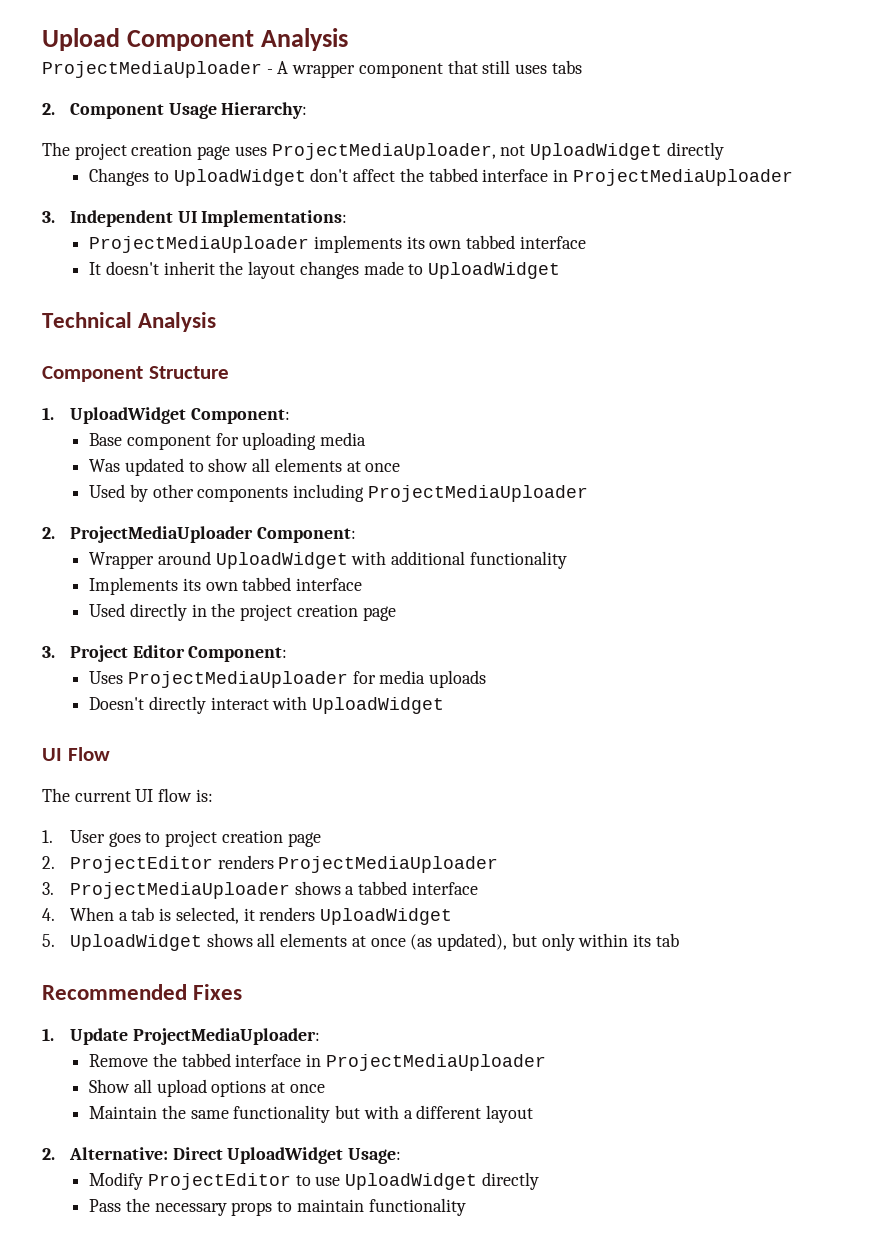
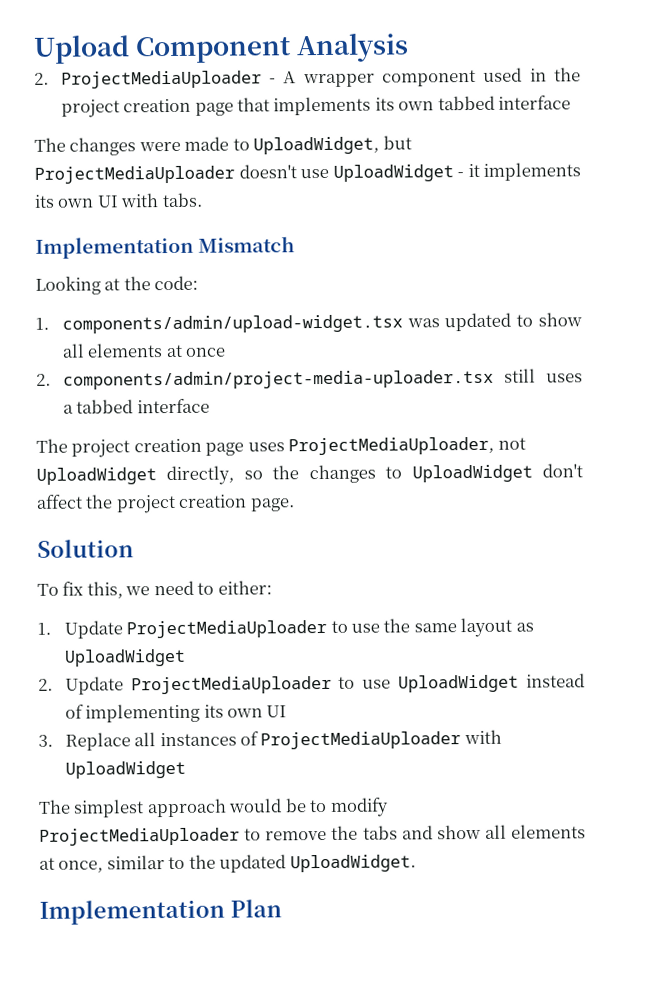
(348, 39) none -> [34,72,49,85] 2.
[447,60,582,74] [42,102,308,119] that still uses tabs // 2. Component Usage Hierarchy: -> [483,67,581,82] [60,95,572,118] [34,135,412,156] [34,162,581,184] [34,192,203,208] [35,236,296,259] [35,275,199,295] [35,312,582,334] [61,343,227,358] [36,368,583,390] [62,398,210,414] used in the project creation page that implements its own tabbed interface // The changes were made to UploadWidget, but ProjectMediaUploader doesn't use UploadWidget - it implements its own UI with tabs. // Implementation Mismatch // Looking at the code: // 1. components/admin/upload-widget.tsx was updated to show all elements at once // 2. components/admin/project-media-uploader.tsx still uses a tabbed interface
[666,142,724,160] [89,168,150,186] directly // Changes -> [166,464,376,486] directly, so the changes
[428,168,793,186] [42,210,348,227] [89,235,586,253] [89,261,561,279] [42,312,217,332] [42,366,229,382] [42,407,290,424] [89,432,367,450] [89,458,401,476] [89,484,588,502] [42,526,356,543] [89,551,567,569] [89,577,363,595] [89,603,396,621] [42,645,288,662] [89,670,487,688] [89,696,445,714] [42,747,110,761] [42,788,213,802] [42,830,321,847] [42,855,499,873] [42,881,478,899] [42,907,453,925] [42,933,679,951] [42,984,243,1000] [42,1028,320,1045] [89,1053,546,1071] [89,1079,325,1097] [89,1105,534,1123] [42,1147,402,1164] [89,1172,539,1190] [89,1198,466,1216] tabbed interface in ProjectMediaUploader // 3. Independent UI Implementations: // ProjectMediaUploader implements its own tabbed interface // It doesn't inherit the layout changes made to UploadWidget // Technical Analysis // Component Structure // 1. UploadWidget Component: // Base component for uploading media // Was updated to show all elements at once // Used by other components including ProjectMediaUploader // 2. ProjectMediaUploader Component: // Wrapper around UploadWidget with additional functionality // Implements its own tabbed interface // Used directly in the project creation page // 3. Project Editor Component: // Uses ProjectMediaUploader for media uploads // Doesn't directly interact with UploadWidget // UI Flow // The current UI flow is: // 1. User goes to project creation page // 2. ProjectEditor renders ProjectMediaUploader // 3. ProjectMediaUploader shows a tabbed interface // 4. When a tab is selected, it renders UploadWidget // 5. UploadWidget shows all elements at once (as updated), but only within its tab // Recommended Fixes // 1. Update ProjectMediaUploader: // Remove the tabbed interface in ProjectMediaUploader // Show all upload options at once // Maintain the same functionality but with a different layout // 2. Alternative: Direct UploadWidget Usage: // Modify ProjectEditor to use UploadWidget directly // Pass the necessary props to maintain functionality -> [115,494,295,514] [37,539,134,558] [37,580,272,599] [37,617,534,639] [63,648,186,667] [38,673,585,695] [64,703,288,723] [38,729,502,751] [64,760,186,779] [38,797,389,818] [39,824,586,846] [39,854,416,873] [39,899,282,925] project creation page. // Solution // To fix this, we need to either: // 1. Update ProjectMediaUploader to use the same layout as UploadWidget // 2. Update ProjectMediaUploader to use UploadWidget instead of implementing its own UI // 3. Replace all instances of ProjectMediaUploader with UploadWidget // The simplest approach would be to modify ProjectMediaUploader to remove the tabs and show all elements at once, similar to the updated UploadWidget. // Implementation Plan

